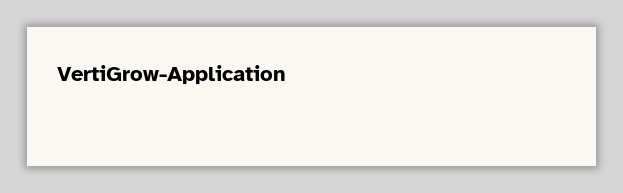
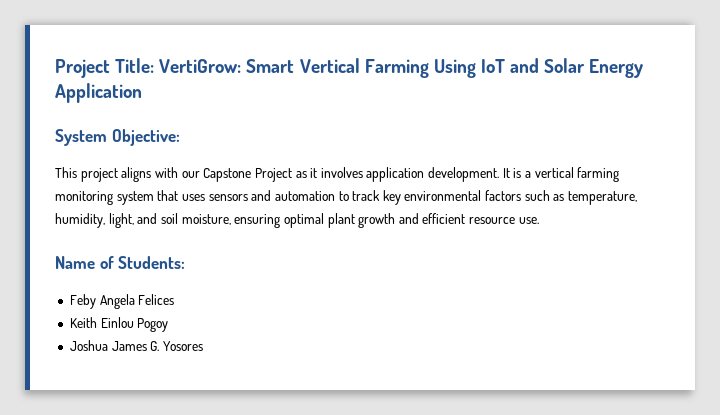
[57,65,286,84] VertiGrow-Application -> [55,58,644,78] [55,83,142,103] [55,129,180,146] [55,167,620,182] [55,190,638,205] [55,213,539,228] [55,256,186,269] [69,294,175,309] [69,317,169,332] [69,340,203,351] Project Title: VertiGrow: Smart Vertical Farming Using IoT and Solar Energy Application // System Objective: // This project aligns with our Capstone Project as it involves application development. It is a vertical farming monitoring system that uses sensors and automation to track key environmental factors such as temperature, humidity, light, and soil moisture, ensuring optimal plant growth and efficient resource use. // Name of Students: // Feby Angela Felices // Keith Einlou Pogoy // Joshua James G. Yosores

